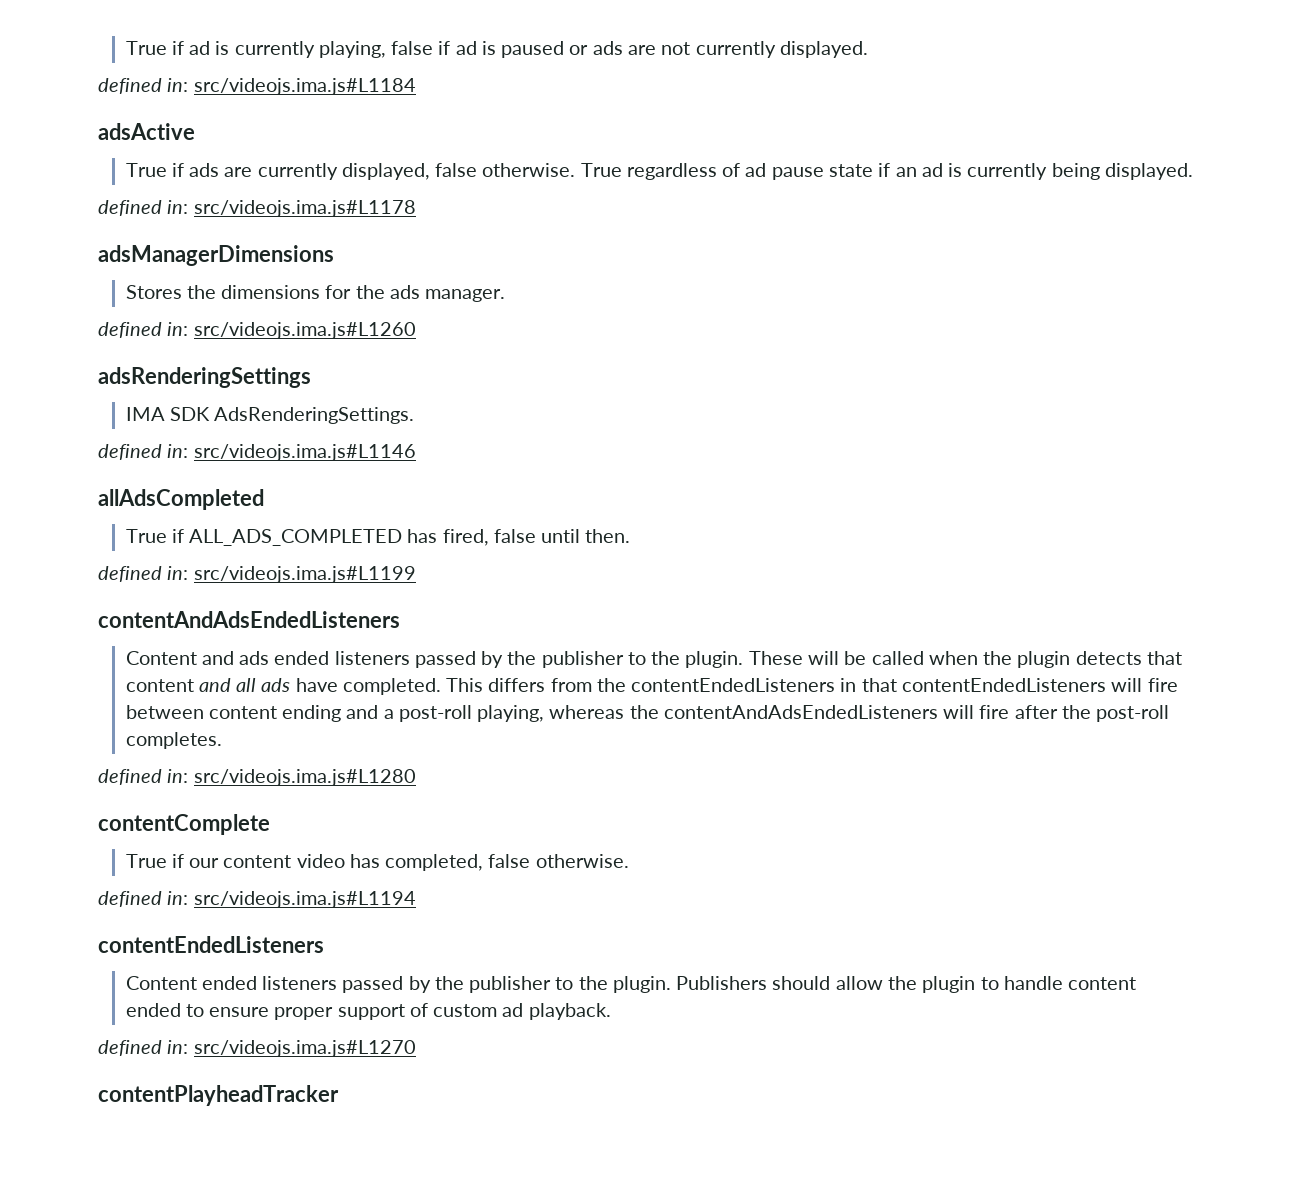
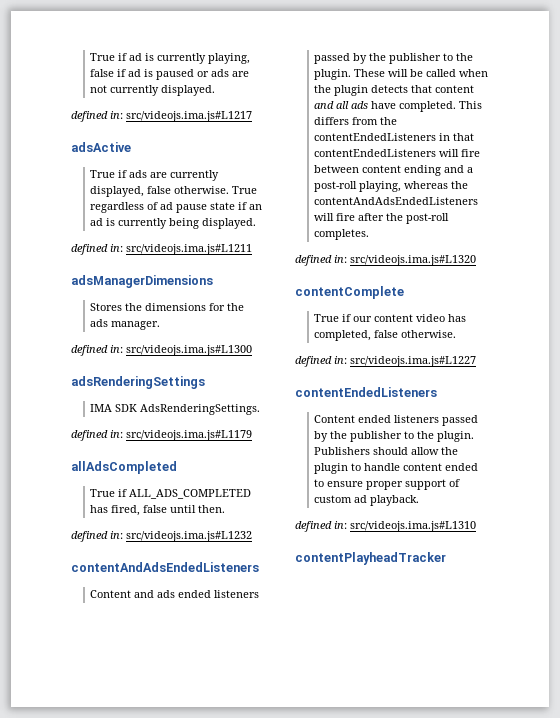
[193,78,416,95] src/videojs.ima.js#L1184 -> [126,111,252,122] src/videojs.ima.js#L1217
[193,200,416,217] src/videojs.ima.js#L1178 -> [126,244,252,255] src/videojs.ima.js#L1211
[193,322,416,339] src/videojs.ima.js#L1260 -> [126,345,252,356] src/videojs.ima.js#L1300
[193,444,416,461] src/videojs.ima.js#L1146 -> [126,430,252,441] src/videojs.ima.js#L1179
[193,566,416,583] src/videojs.ima.js#L1199 -> [126,531,252,542] src/videojs.ima.js#L1232
[193,769,416,786] src/videojs.ima.js#L1280 -> [350,255,476,266] src/videojs.ima.js#L1320
[193,891,416,908] src/videojs.ima.js#L1194 -> [350,356,476,367] src/videojs.ima.js#L1227
[193,1040,416,1057] src/videojs.ima.js#L1270 -> [350,521,476,532] src/videojs.ima.js#L1310

